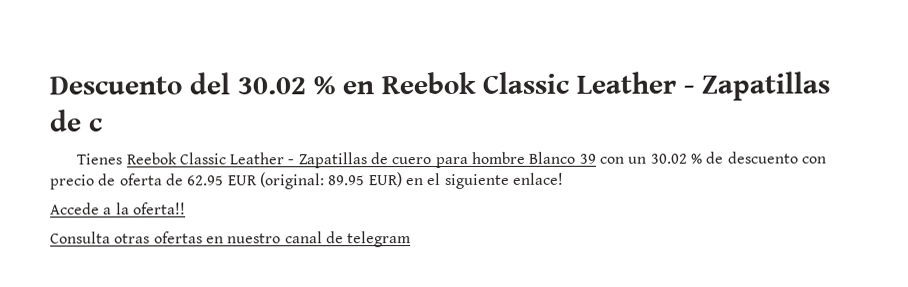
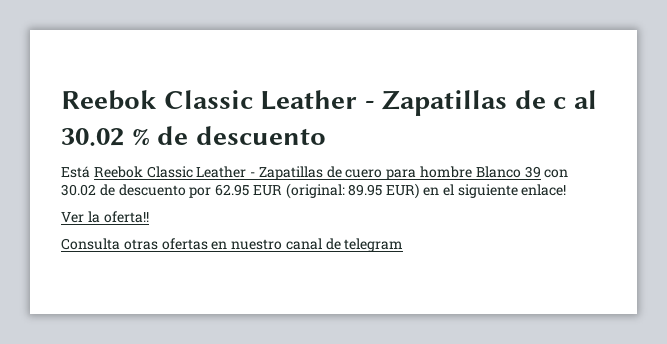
[49,72,374,95] Descuento del 30.02 % en -> (61, 100) none
[77,153,124,165] // Tienes -> [573,90,597,109] [61,126,326,146] [61,166,90,178] al 30.02 % de descuento // Está
[628,151,827,164] [50,173,184,190] un 30.02 % de descuento con precio de oferta de -> [61,184,212,198] 30.02 de descuento por
[50,202,113,215] Accede a -> [61,212,84,223] Ver

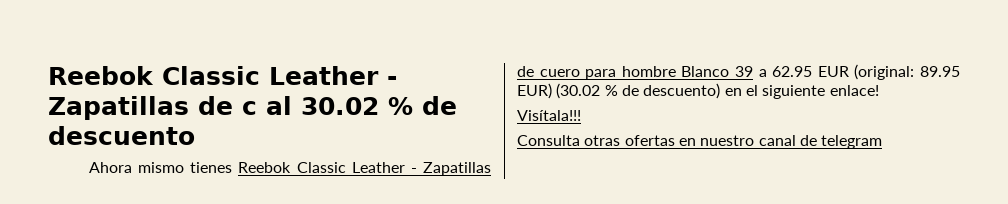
[61,166,90,178] Está -> [88,162,233,173] Ahora mismo tienes
[544,169,569,178] [61,184,212,198] con 30.02 de descuento por -> [758,69,767,77] a
(420, 191) none -> [556,83,721,99] (30.02 % de descuento)
[61,211,149,223] Ver la oferta!! -> [517,110,581,121] Visítala!!!

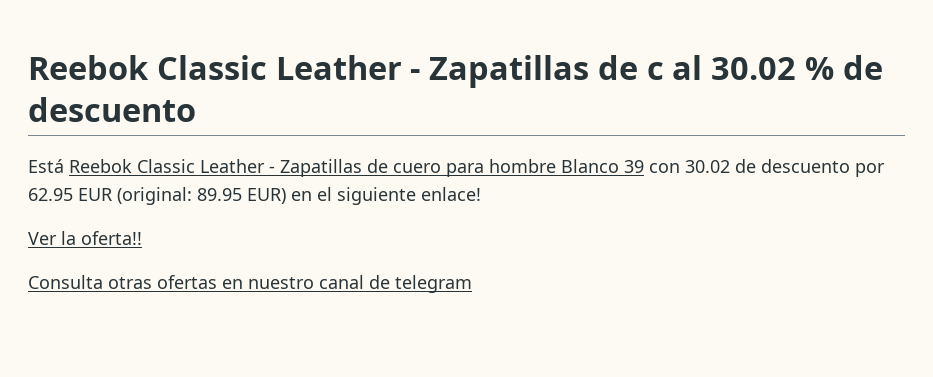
[88,162,233,173] Ahora mismo tienes -> [28,159,64,173] Está
[758,69,767,77] a -> [649,159,885,177] con 30.02 de descuento por
[556,83,721,99] (30.02 % de descuento) -> (286, 196) none
[517,110,581,121] Visítala!!! -> [28,231,142,245] Ver la oferta!!

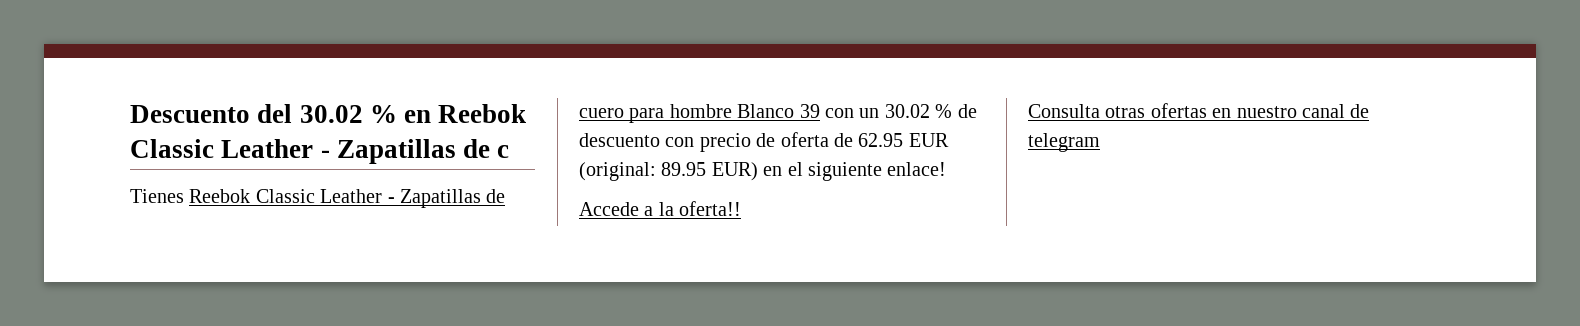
(28, 67) none -> [130,104,432,123] Descuento del 30.02 % en
[672,55,883,80] [28,97,196,122] [28,159,64,173] al 30.02 % de descuento // Está -> [130,189,184,203] // Tienes
[685,159,885,177] 30.02 de descuento por -> [859,104,977,118] [579,132,853,152] un 30.02 % de descuento con precio de oferta de
[28,232,57,245] Ver -> [579,202,654,216] Accede a

